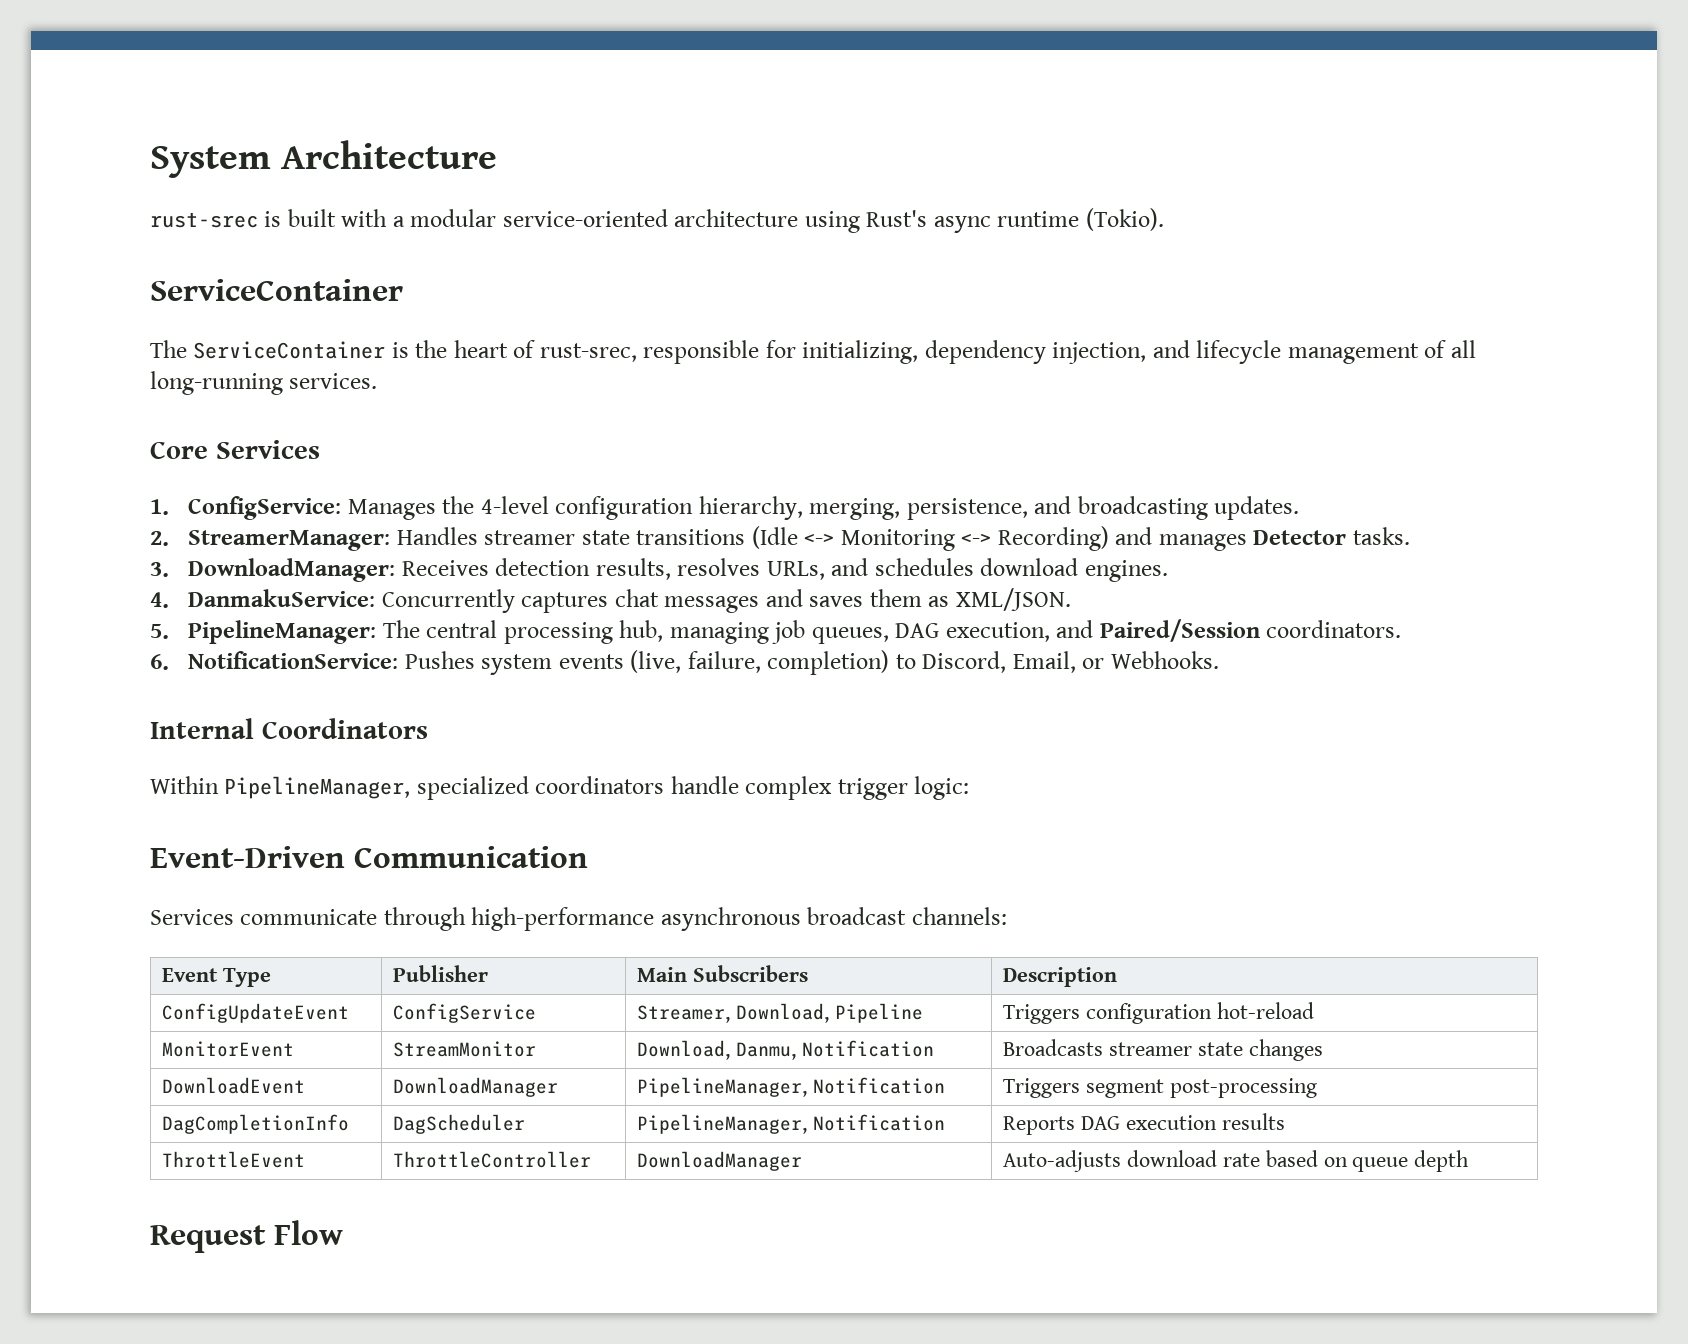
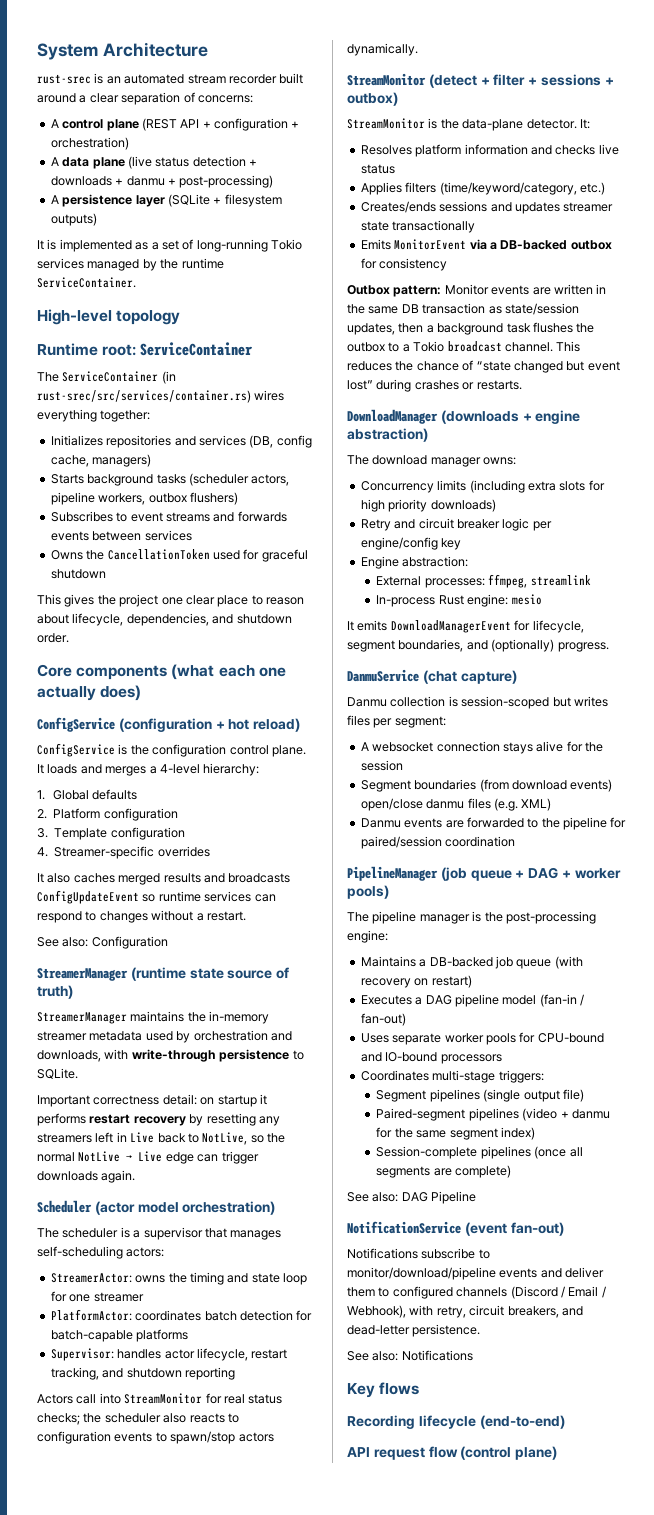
[287,208,1164,233] [150,279,403,301] [150,340,1476,364] [150,371,378,395] [150,440,320,459] [150,496,1300,520] [150,526,1410,551] [150,558,1168,582] [150,588,1071,613] [150,619,1402,644] [150,650,1219,675] [150,718,428,739] [150,776,970,800] [150,846,588,868] [150,907,1007,931] [162,968,272,987] [393,965,489,982] [637,965,809,982] [1003,967,1118,987] [162,1003,350,1023] [393,1003,537,1023] [637,1003,923,1023] [1003,1002,1314,1024] [162,1041,295,1057] [393,1041,537,1057] [637,1040,934,1060] [1003,1039,1323,1061] [162,1077,306,1094] [393,1077,559,1097] [637,1077,946,1097] [1003,1078,1317,1098] [162,1114,350,1134] [393,1114,526,1134] [637,1114,946,1134] [1003,1113,1285,1135] [162,1151,306,1168] [393,1151,592,1168] [637,1151,803,1171] [1003,1150,1470,1172] [150,1220,343,1253] built with a modular service-oriented architecture using Rust's async runtime (Tokio). // ServiceContainer // The ServiceContainer is the heart of rust-srec, responsible for initializing, dependency injection, and lifecycle management of all long-running services. // Core Services // 1. ConfigService: Manages the 4-level configuration hierarchy, merging, persistence, and broadcasting updates. // 2. StreamerManager: Handles streamer state transitions (Idle <-> Monitoring <-> Recording) and manages Detector tasks. // 3. DownloadManager: Receives detection results, resolves URLs, and schedules download engines. // 4. DanmakuService: Concurrently captures chat messages and saves them as XML/JSON. // 5. PipelineManager: The central processing hub, managing job queues, DAG execution, and Paired/Session coordinators. // 6. NotificationService: Pushes system events (live, failure, completion) to Discord, Email, or Webhooks. // Internal Coordinators // Within PipelineManager, specialized coordinators handle complex trigger logic: // Event-Driven Communication // Services communicate through high-performance asynchronous broadcast channels: // Event Type | Publisher | Main Subscribers | Description // ConfigUpdateEvent | ConfigService | Streamer, Download, Pipeline | Triggers configuration hot-reload // MonitorEvent | StreamMonitor | Download, Danmu, Notification | Broadcasts streamer state changes // DownloadEvent | DownloadManager | PipelineManager, Notification | Triggers segment post-processing // DagCompletionInfo | DagScheduler | PipelineManager, Notification | Reports DAG execution results // ThrottleEvent | ThrottleController | DownloadManager | Auto-adjusts download rate based on queue depth // Request Flow -> [106,73,304,84] [37,92,253,105] [50,118,300,131] [50,137,129,150] [50,156,257,169] [50,175,274,188] [50,194,282,207] [50,213,97,226] [37,239,302,252] [37,258,224,271] [37,277,136,288] [37,309,181,325] [37,342,254,356] [37,371,176,384] [37,390,285,403] [37,409,151,422] [50,435,312,448] [50,454,152,467] [50,473,290,486] [50,492,238,505] [50,511,287,522] [50,530,192,541] [50,549,308,562] [50,569,106,579] [37,594,304,607] [37,613,292,626] [37,633,69,643] [37,664,286,680] [37,685,142,701] [37,717,301,732] [37,743,306,757] [37,763,260,776] [37,789,138,800] [37,808,178,821] [37,827,185,840] [37,846,210,859] [37,873,291,885] [37,890,276,904] [37,910,246,923] [37,936,168,949] [37,967,290,981] [37,985,73,999] [37,1011,270,1024] [37,1030,292,1043] [37,1049,304,1062] [37,1068,78,1079] [37,1094,267,1107] [37,1113,280,1126] [37,1132,285,1145] [37,1151,259,1164] [37,1170,136,1183] [37,1200,276,1215] [37,1227,282,1240] [37,1246,165,1259] [50,1272,307,1285] [50,1291,144,1302] [50,1309,313,1321] [50,1329,189,1342] [50,1348,288,1361] [50,1367,235,1380] [37,1393,283,1404] [37,1413,239,1425] [37,1431,274,1444] [347,43,418,56] [347,73,614,88] [347,92,398,106] [347,118,590,131] [360,144,619,157] [360,164,395,174] [360,182,605,195] [360,201,614,214] [360,220,476,233] [360,239,612,250] [360,258,448,271] [347,284,607,297] [347,303,579,315] [347,322,595,335] [347,341,581,352] [347,360,620,373] [347,379,522,392] [347,409,581,424] [347,428,428,442] [347,455,517,467] [360,480,605,493] [360,499,496,512] [360,518,552,531] [360,537,462,550] [360,556,469,569] [376,574,591,588] [376,594,542,607] [347,620,584,633] [347,639,609,652] [347,669,517,684] [347,696,608,709] [347,715,446,728] [360,741,603,754] [360,760,403,771] [360,779,613,792] [360,798,552,811] [360,817,627,830] [360,836,516,849] [347,866,621,881] [347,885,389,899] [347,911,596,924] [347,930,388,943] [360,956,583,969] [360,975,472,988] [360,994,584,1007] [360,1013,406,1026] [360,1032,604,1045] [360,1052,502,1064] [360,1070,544,1083] [376,1089,584,1102] [376,1108,610,1121] [376,1127,535,1140] [376,1146,583,1159] [376,1165,512,1178] [347,1191,477,1204] [347,1221,564,1236] [347,1248,490,1259] [347,1267,605,1280] [347,1286,606,1299] [347,1305,583,1318] [347,1324,481,1337] [347,1350,473,1361] [347,1382,420,1398] [347,1415,565,1429] [347,1446,558,1460] an automated stream recorder built around a clear separation of concerns: // A control plane (REST API + configuration + orchestration) // A data plane (live status detection + downloads + danmu + post-processing) // A persistence layer (SQLite + filesystem outputs) // It is implemented as a set of long-running Tokio services managed by the runtime ServiceContainer. // High-level topology // Runtime root: ServiceContainer // The ServiceContainer (in rust-srec/src/services/container.rs) wires everything together: // Initializes repositories and services (DB, config cache, managers) // Starts background tasks (scheduler actors, pipeline workers, outbox flushers) // Subscribes to event streams and forwards events between services // Owns the CancellationToken used for graceful shutdown // This gives the project one clear place to reason about lifecycle, dependencies, and shutdown order. // Core components (what each one actually does) // ConfigService (configuration + hot reload) // ConfigService is the configuration control plane. It loads and merges a 4-level hierarchy: // 1. Global defaults // 2. Platform configuration // 3. Template configuration // 4. Streamer-specific overrides // It also caches merged results and broadcasts ConfigUpdateEvent so runtime services can respond to changes without a restart. // See also: Configuration // StreamerManager (runtime state source of truth) // StreamerManager maintains the in-memory streamer metadata used by orchestration and downloads, with write-through persistence to SQLite. // Important correctness detail: on startup it performs restart recovery by resetting any streamers left in Live back to NotLive, so the normal NotLive → Live edge can trigger downloads again. // Scheduler (actor model orchestration) // The scheduler is a supervisor that manages self-scheduling actors: // StreamerActor: owns the timing and state loop for one streamer // PlatformActor: coordinates batch detection for batch-capable platforms // Supervisor: handles actor lifecycle, restart tracking, and shutdown reporting // Actors call into StreamMonitor for real status checks; the scheduler also reacts to configuration events to spawn/stop actors dynamically. // StreamMonitor (detect + filter + sessions + outbox) // StreamMonitor is the data-plane detector. It: // Resolves platform information and checks live status // Applies filters (time/keyword/category, etc.) // Creates/ends sessions and updates streamer state transactionally // Emits MonitorEvent via a DB-backed outbox for consistency // Outbox pattern: Monitor events are written in the same DB transaction as state/session updates, then a background task flushes the outbox to a Tokio broadcast channel. This reduces the chance of “state changed but event lost” during crashes or restarts. // DownloadManager (downloads + engine abstraction) // The download manager owns: // Concurrency limits (including extra slots for high priority downloads) // Retry and circuit breaker logic per engine/config key // Engine abstraction: // External processes: ffmpeg, streamlink // In-process Rust engine: mesio // It emits DownloadManagerEvent for lifecycle, segment boundaries, and (optionally) progress. // DanmuService (chat capture) // Danmu collection is session-scoped but writes files per segment: // A websocket connection stays alive for the session // Segment boundaries (from download events) open/close danmu files (e.g. XML) // Danmu events are forwarded to the pipeline for paired/session coordination // PipelineManager (job queue + DAG + worker pools) // The pipeline manager is the post-processing engine: // Maintains a DB-backed job queue (with recovery on restart) // Executes a DAG pipeline model (fan-in / fan-out) // Uses separate worker pools for CPU-bound and IO-bound processors // Coordinates multi-stage triggers: // Segment pipelines (single output file) // Paired-segment pipelines (video + danmu for the same segment index) // Session-complete pipelines (once all segments are complete) // See also: DAG Pipeline // NotificationService (event fan-out) // Notifications subscribe to monitor/download/pipeline events and deliver them to configured channels (Discord / Email / Webhook), with retry, circuit breakers, and dead-letter persistence. // See also: Notifications // Key flows // Recording lifecycle (end-to-end) // API request flow (control plane)

